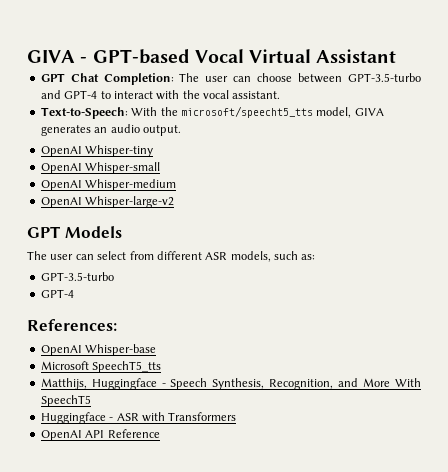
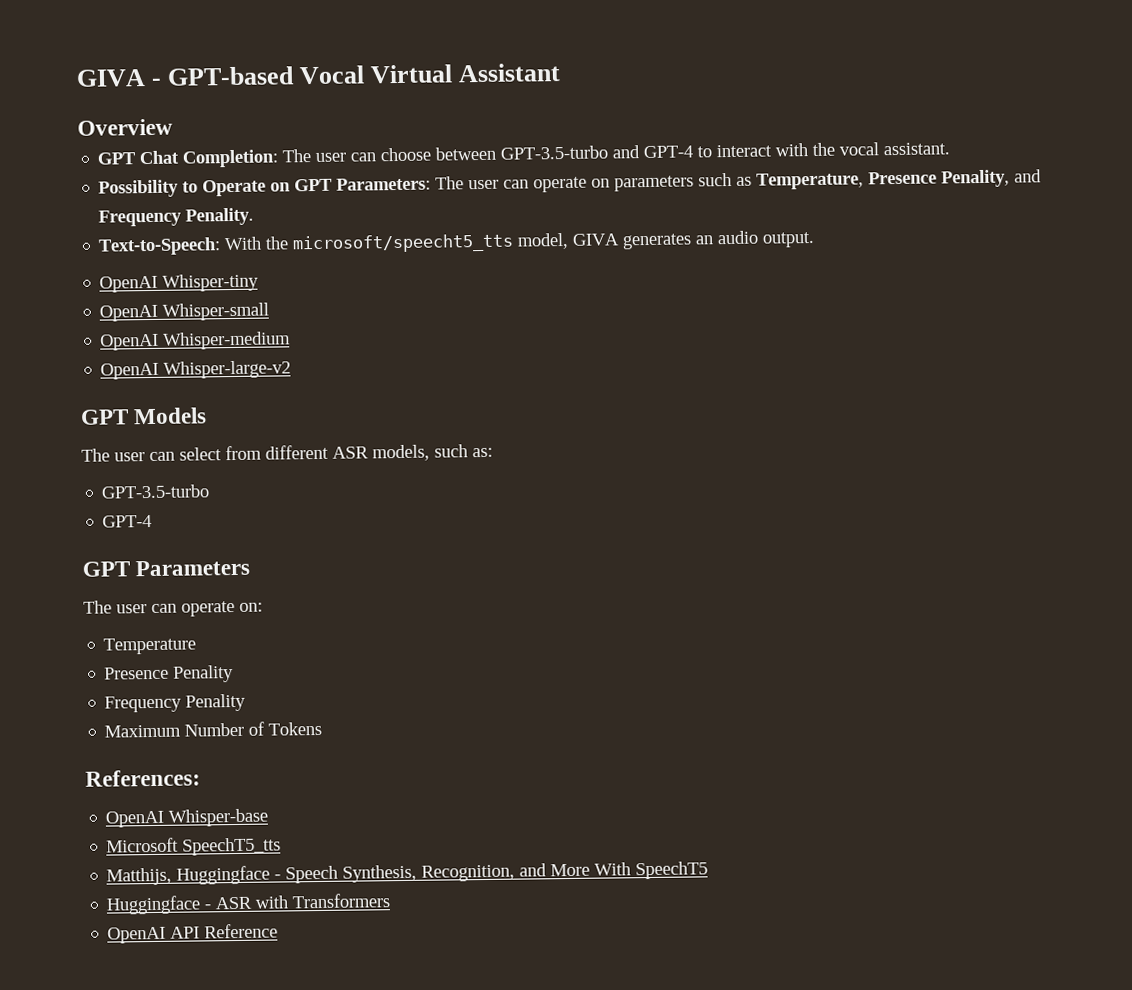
(397, 56) none -> [77,118,173,136] // Overview
(281, 95) none -> [98,169,1043,198] [98,207,255,227] // Possibility to Operate on GPT Parameters: The user can operate on parameters such as Temperature, Presence Penality, and Frequency Penality.
(74, 293) none -> [82,559,251,577] [83,600,263,617] [103,637,197,655] [104,665,235,683] [104,693,247,713] [104,721,323,738] // GPT Parameters // The user can operate on: // Temperature // Presence Penality // Frequency Penality // Maximum Number of Tokens

